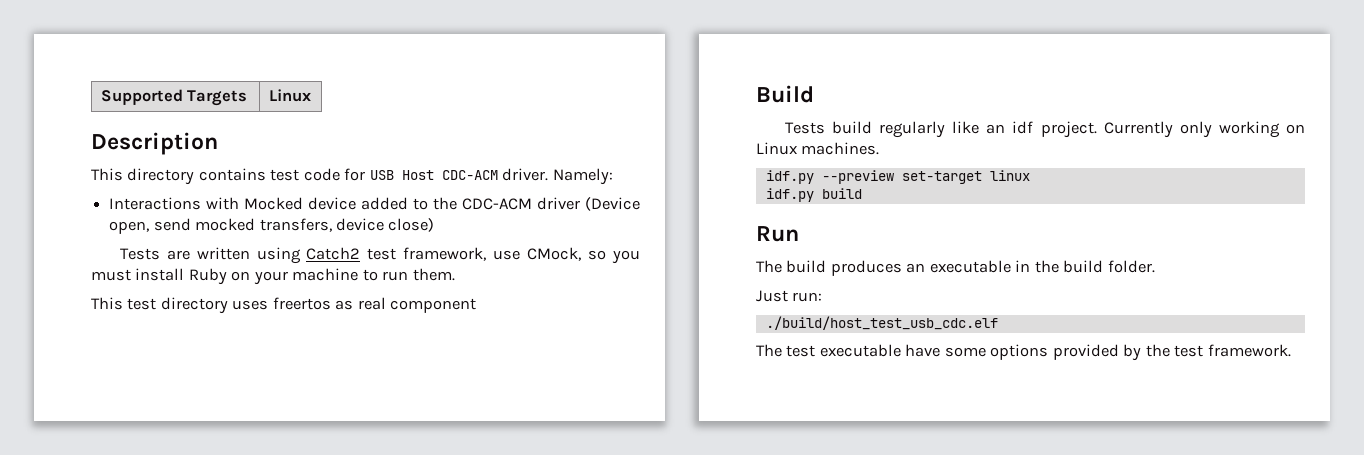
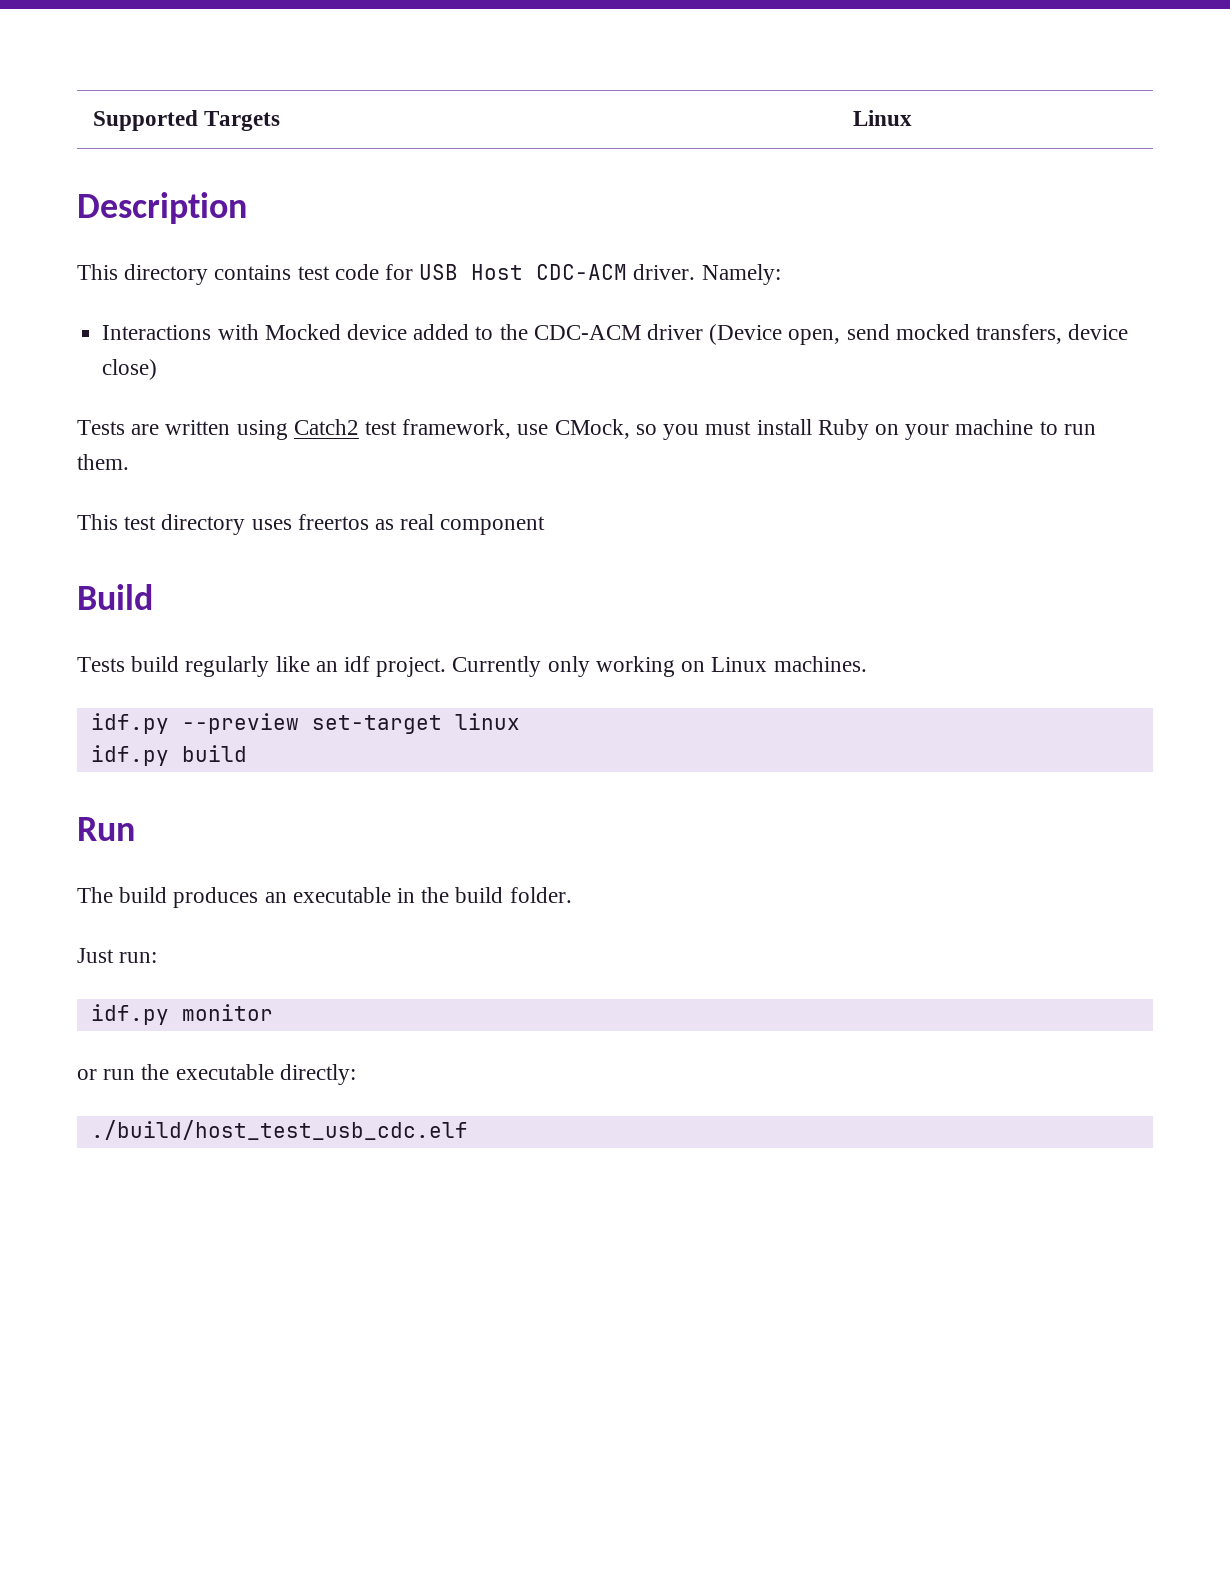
[765,316,998,330] [756,344,1291,361] ./build/host_test_usb_cdc.elf // The test executable have some options provided by the test framework. -> [90,1004,273,1025] [77,1064,356,1085] [90,1120,468,1140] idf.py monitor // or run the executable directly: // ./build/host_test_usb_cdc.elf

